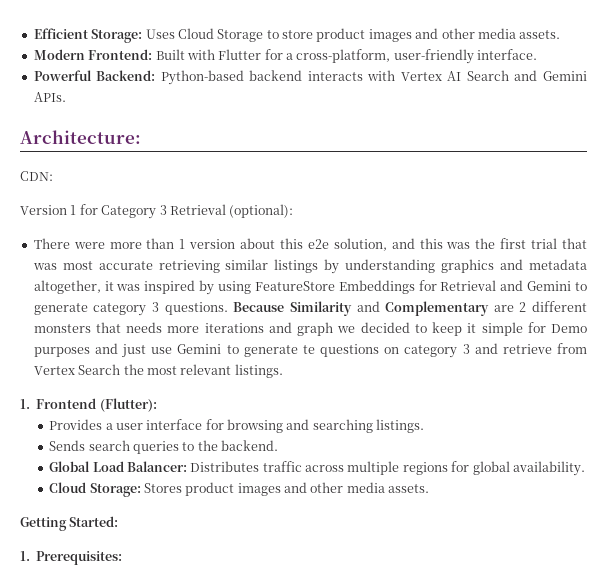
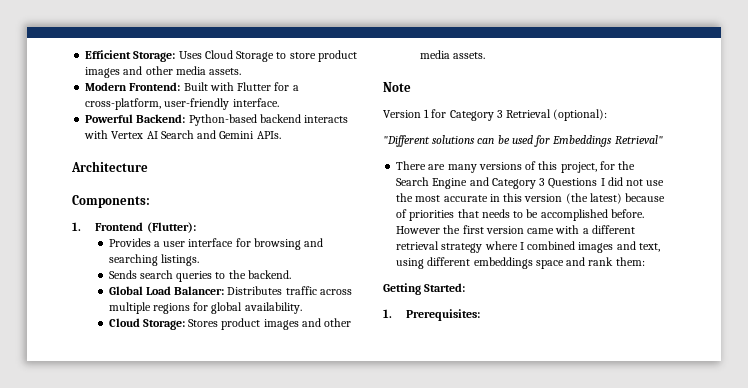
[20,130,141,144] [20,171,53,181] [20,204,294,219] [33,238,587,251] [32,259,587,274] [33,280,588,295] [33,301,587,316] [33,322,587,336] [33,343,587,358] [33,364,283,378] Architecture: // CDN: // Version 1 for Category 3 Retrieval (optional): // There were more than 1 version about this e2e solution, and this was the first trial that was most accurate retrieving similar listings by understanding graphics and metadata altogether, it was inspired by using FeatureStore Embeddings for Retrieval and Gemini to generate category 3 questions. Because Similarity and Complementary are 2 different monsters that needs more iterations and graph we decided to keep it simple for Demo purposes and just use Gemini to generate te questions on category 3 and retrieve from Vertex Search the most relevant listings. -> [71,161,148,172] [72,195,150,208] Architecture // Components:
(430, 488) none -> [383,82,411,92] [383,109,608,121] [383,135,663,147] [396,161,636,173] [396,177,665,189] [396,193,666,204] [396,209,644,221] [396,225,635,234] [396,241,660,253] [396,257,645,269] // Note // Version 1 for Category 3 Retrieval (optional): // "Different solutions can be used for Embeddings Retrieval" // There are many versions of this project, for the Search Engine and Category 3 Questions I did not use the most accurate in this version (the latest) because of priorities that needs to be accomplished before. However the first version came with a different retrieval strategy where I combined images and text, using different embeddings space and rank them:

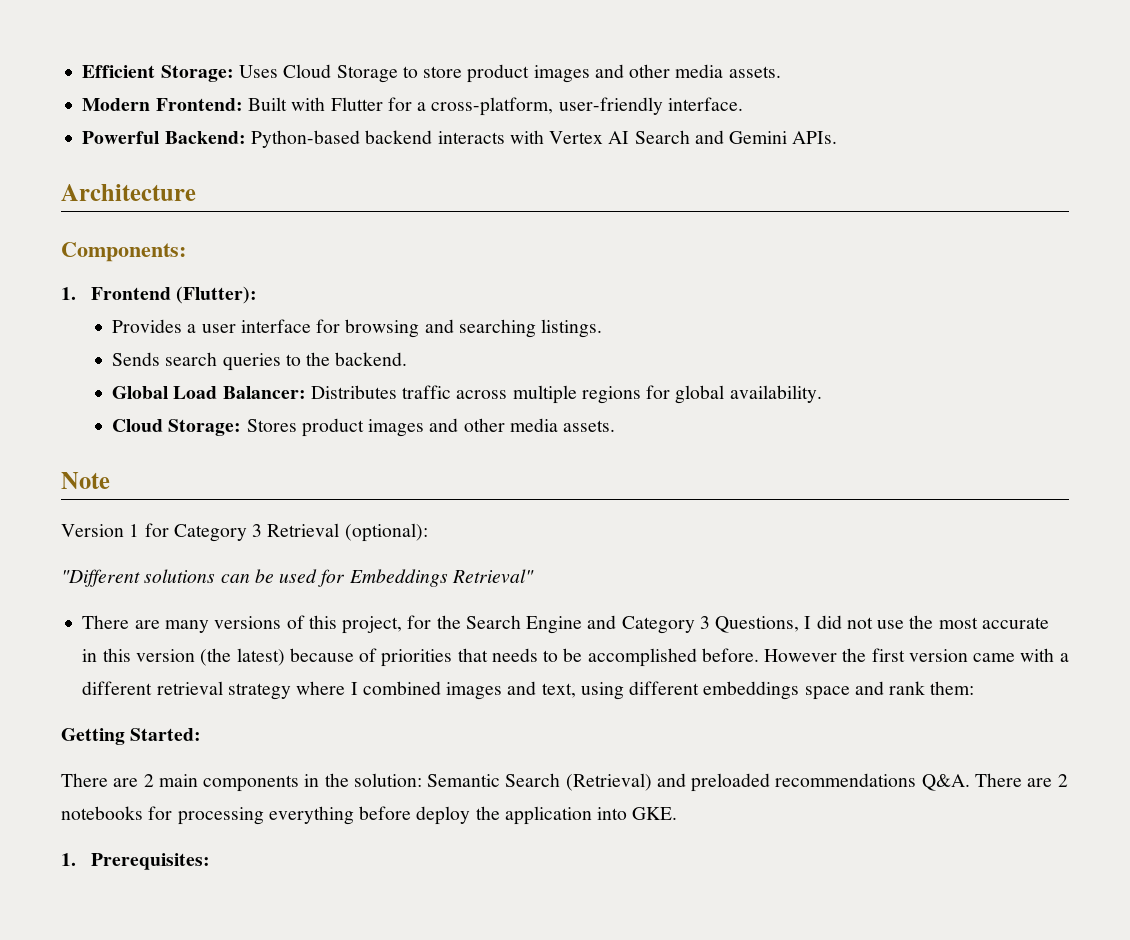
[548,178,598,189] Questions -> [715,616,800,633] Questions,
(466, 287) none -> [61,773,1068,792] [61,806,678,825] // There are 2 main components in the solution: Semantic Search (Retrieval) and preloaded recommendations Q&A. There are 2 notebooks for processing everything before deploy the application into GKE.

